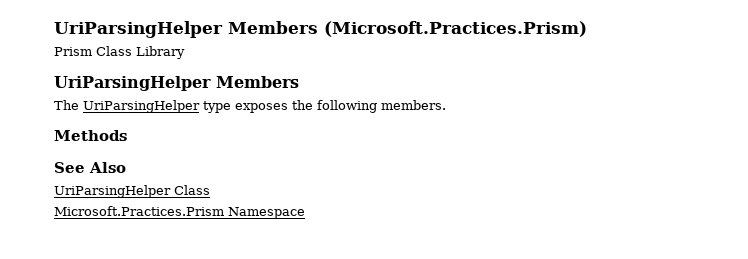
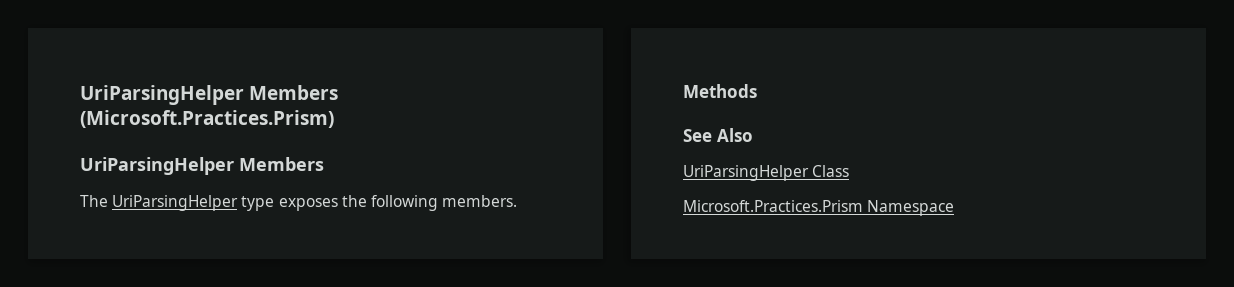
[54,46,185,59] // Prism Class Library -> (334, 119) none

